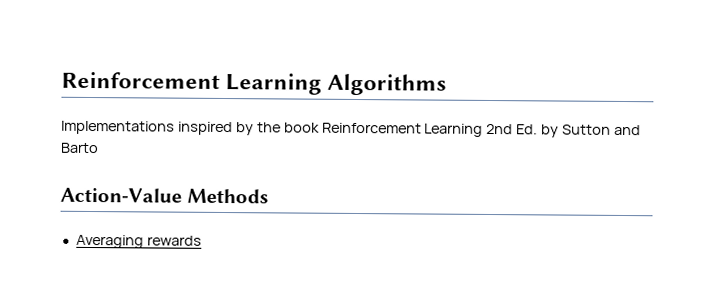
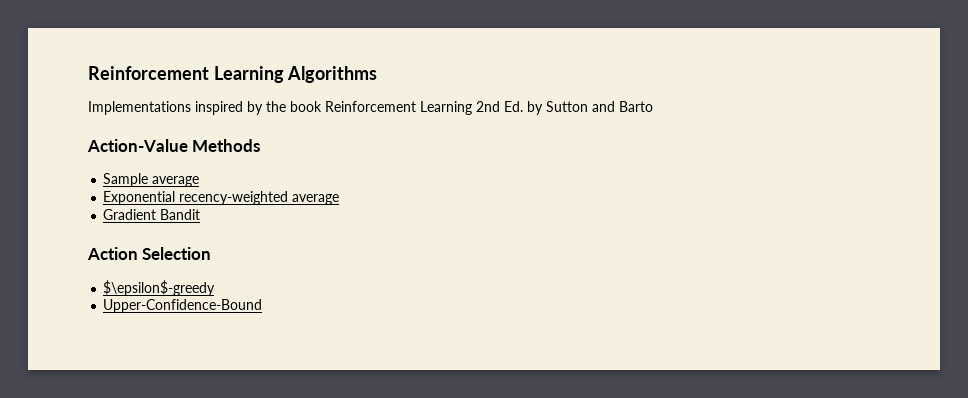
[75,234,202,249] Averaging rewards -> [103,173,200,187] [103,191,340,205] [103,209,201,220] [87,247,212,260] [103,280,216,296] [103,299,263,313] Sample average // Exponential recency-weighted average // Gradient Bandit // Action Selection // $\epsilon$-greedy // Upper-Confidence-Bound

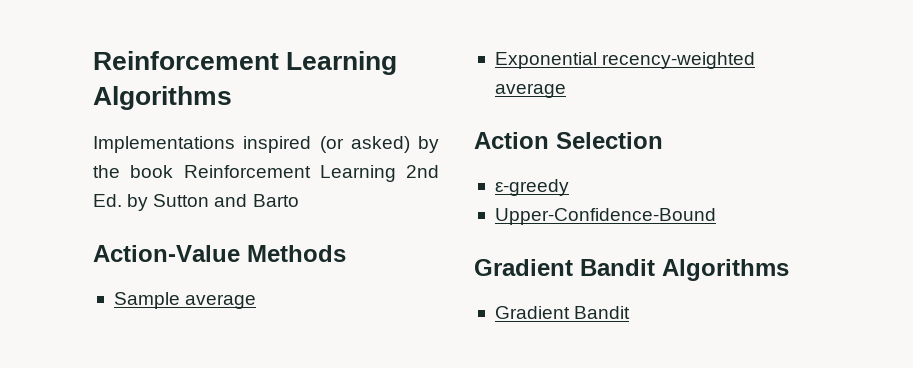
(243, 108) none -> [319,136,410,153] (or asked)
[103,209,201,220] // Gradient Bandit -> (566, 90) none
[103,280,216,296] $\epsilon$-greedy -> [494,179,569,196] ε-greedy
(263, 306) none -> [474,259,789,281] [494,306,631,319] // Gradient Bandit Algorithms // Gradient Bandit

